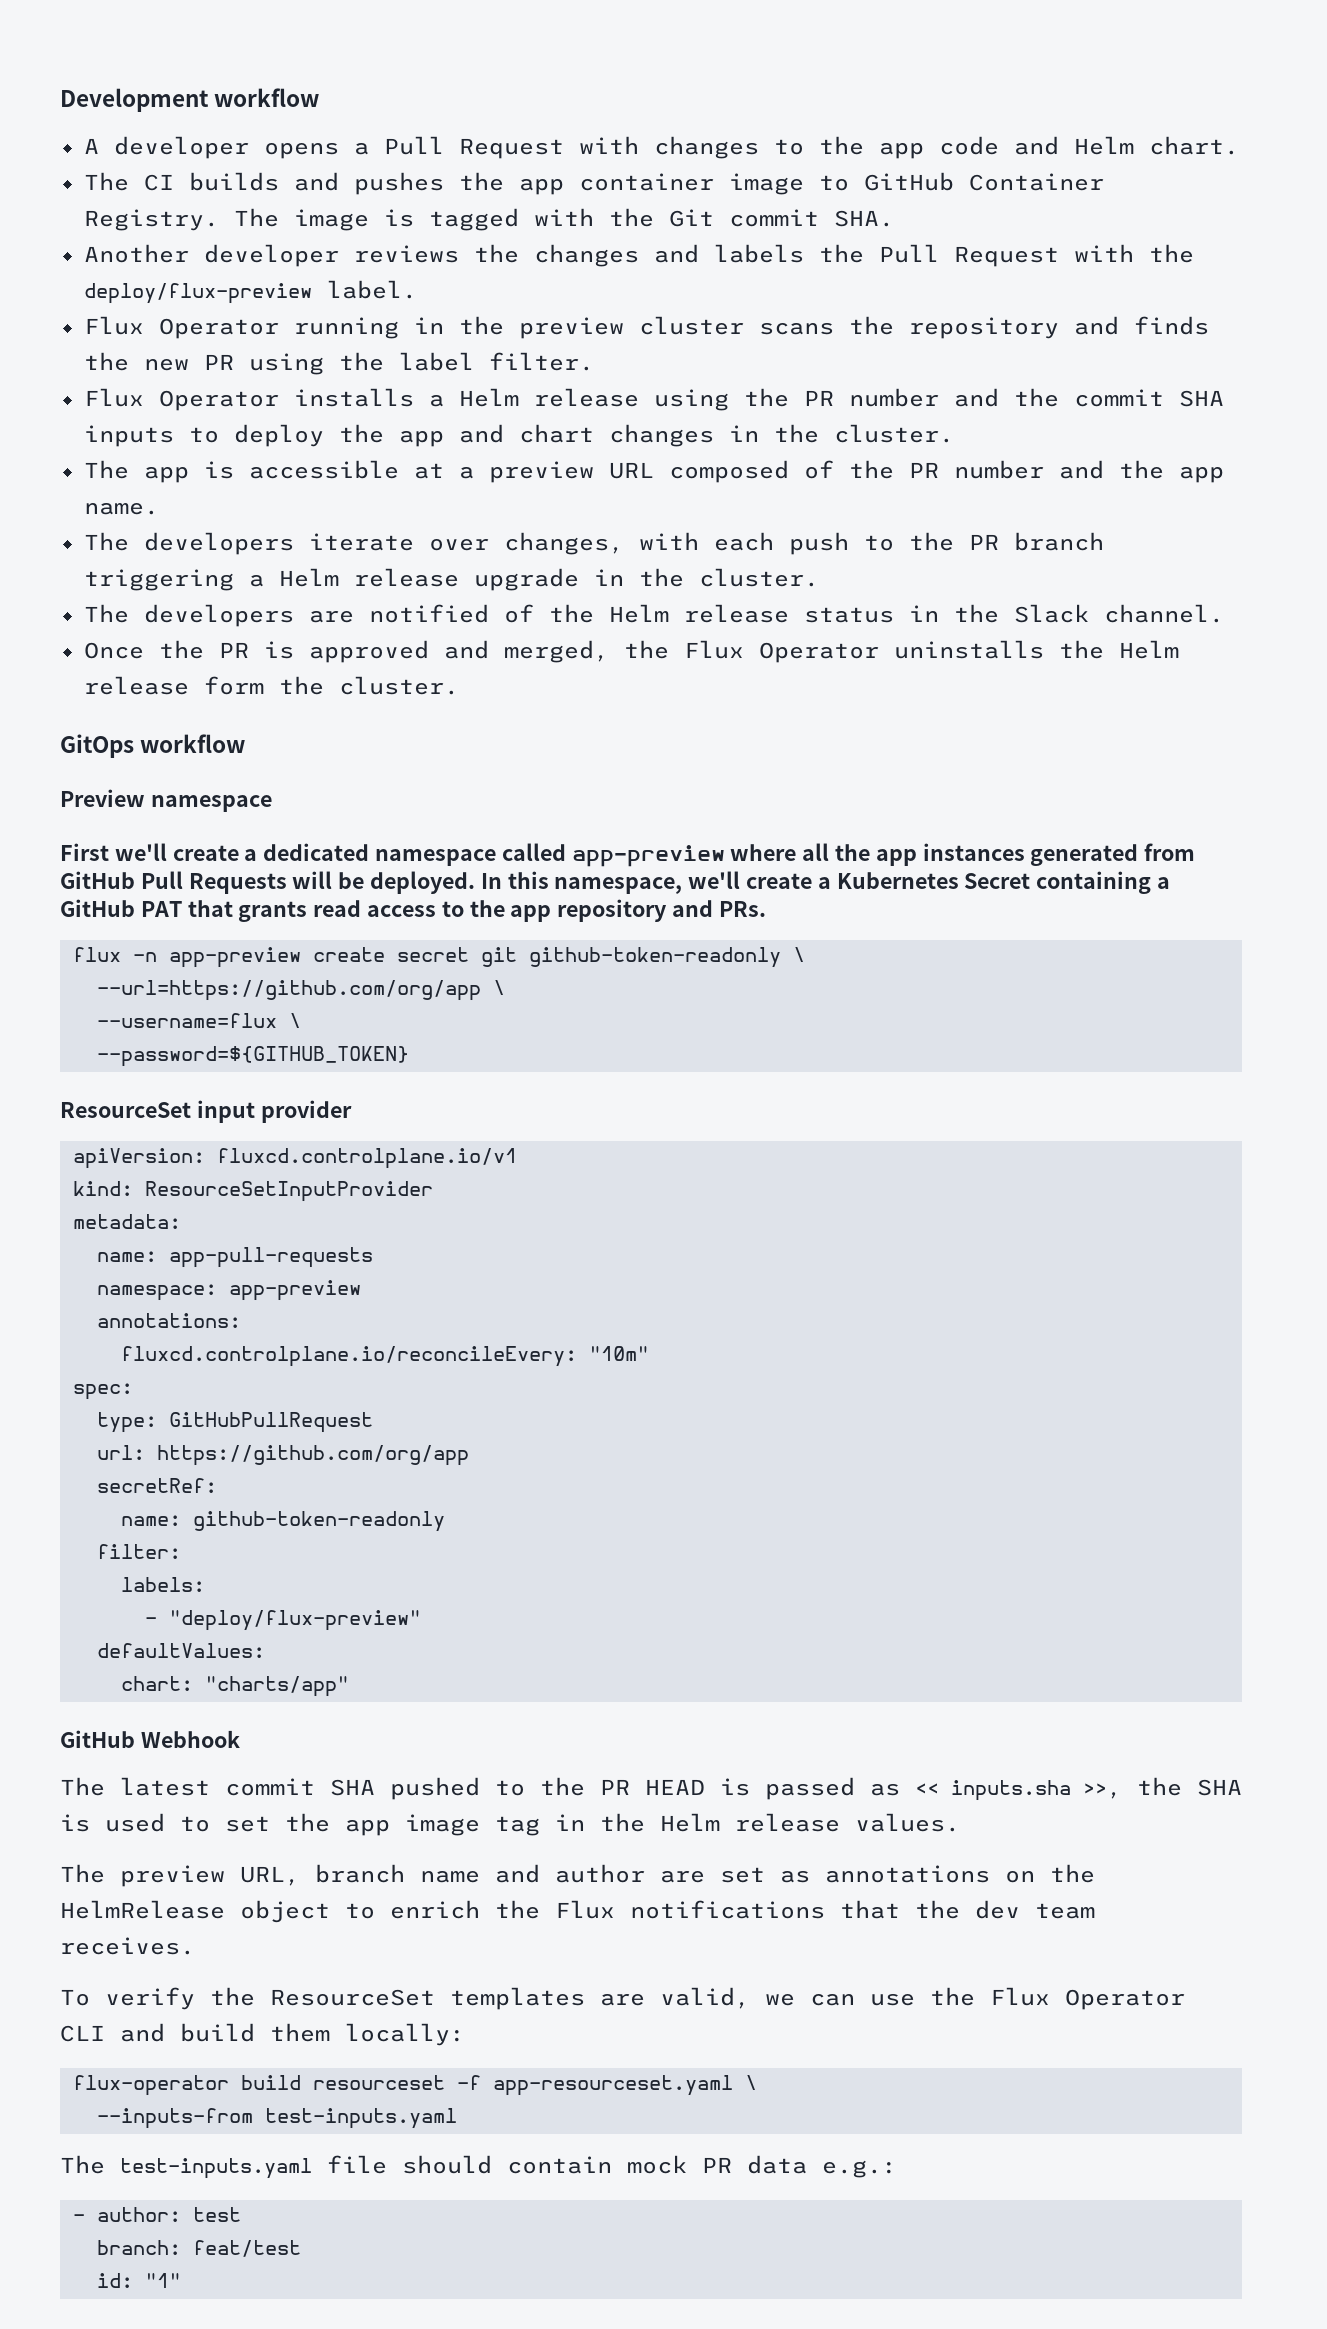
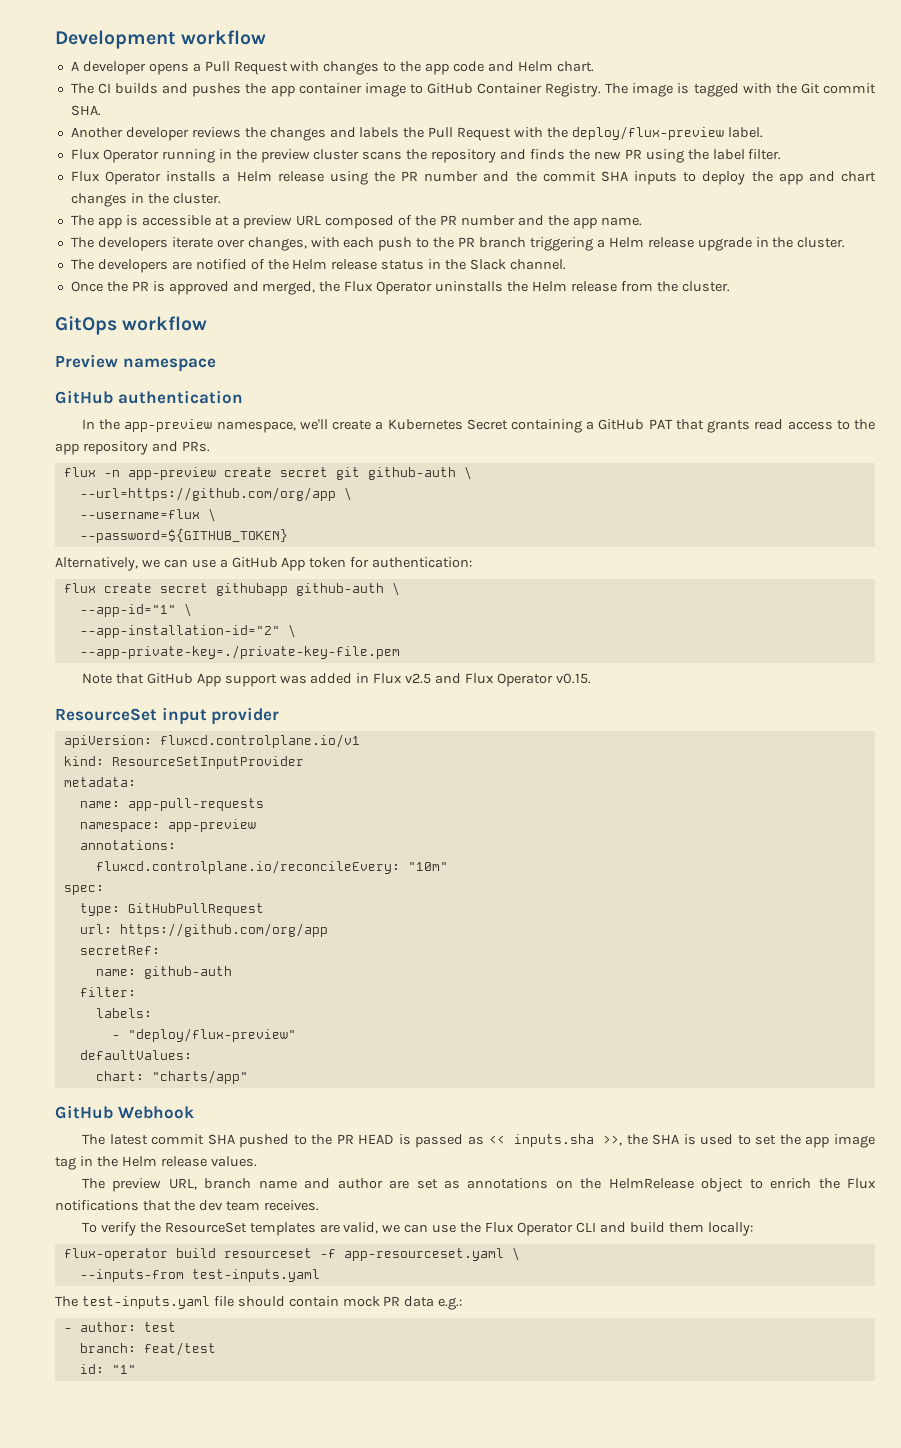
[203,676,264,695] form -> [620,281,653,292] from
[60,843,1196,867] [60,871,549,894] First we'll create a dedicated namespace called app-preview where all the app instances generated from GitHub Pull Requests will be deployed. In this -> [55,390,243,404] [81,419,213,432] GitHub authentication // In the app-preview
[528,947,781,968] github-token-readonly -> [367,467,456,480] github-auth
(409, 1056) none -> [55,557,473,571] [63,582,400,596] [79,603,192,617] [79,624,296,638] [79,645,400,659] [81,673,591,687] // Alternatively, we can use a GitHub App token for authentication: // flux create secret githubapp github-auth \ // --app-id="1" \ // --app-installation-id="2" \ // --app-private-key=./private-key-file.pem // Note that GitHub App support was added in Flux v2.5 and Flux Operator v0.15.
[192,1511,445,1532] github-token-readonly -> [143,966,232,979] github-auth

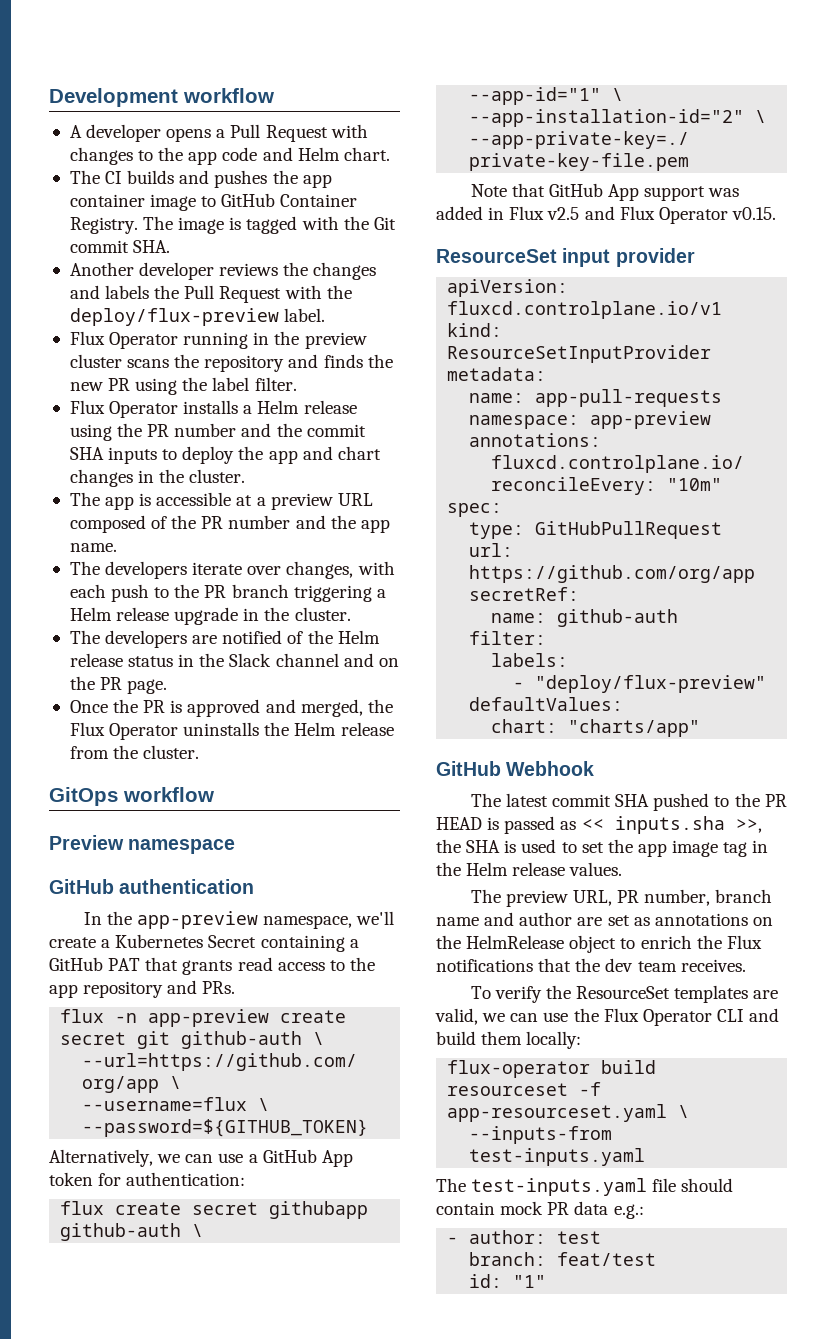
[509,259,566,270] channel. -> [275,653,399,667] [69,676,168,694] channel and on the PR page.
(197, 1184) none -> [617,889,711,906] PR number,

